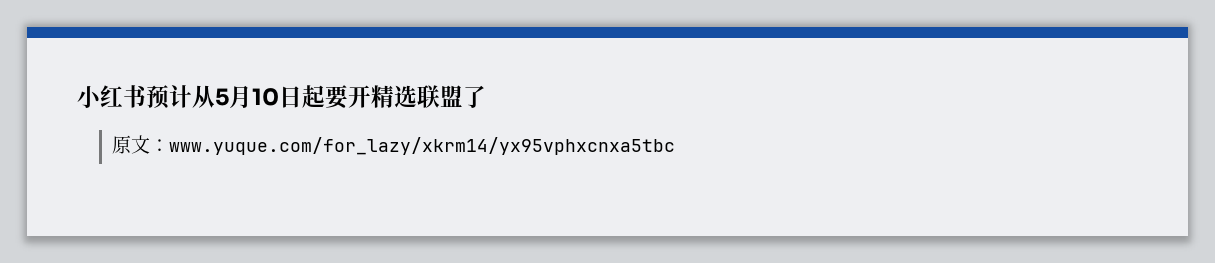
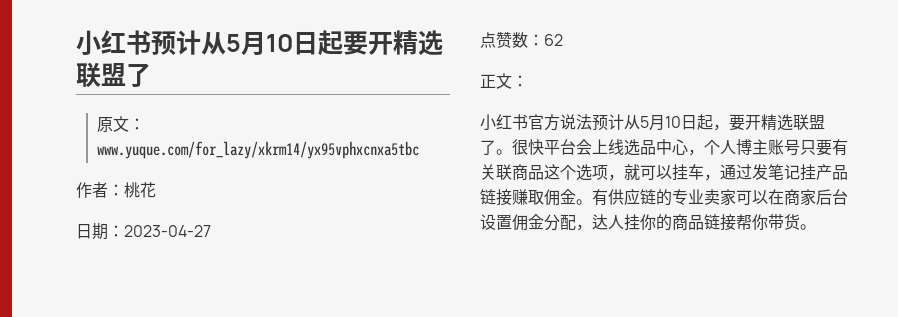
(676, 146) none -> [76,182,156,198] [76,223,211,240] [480,32,563,48] [480,73,528,89] [480,114,825,131] [480,139,848,156] [480,164,848,181] [480,188,848,206] [480,214,816,231] // 作者：桃花 // 日期：2023-04-27 // 点赞数：62 // 正文： // 小红书官方说法预计从5月10日起，要开精选联盟了。很快平台会上线选品中心，个人博主账号只要有关联商品这个选项，就可以挂车，通过发笔记挂产品链接赚取佣金。有供应链的专业卖家可以在商家后台设置佣金分配，达人挂你的商品链接帮你带货。

